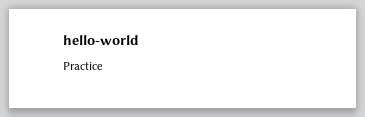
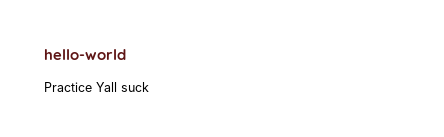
(103, 66) none -> [96,82,149,92] Yall suck

